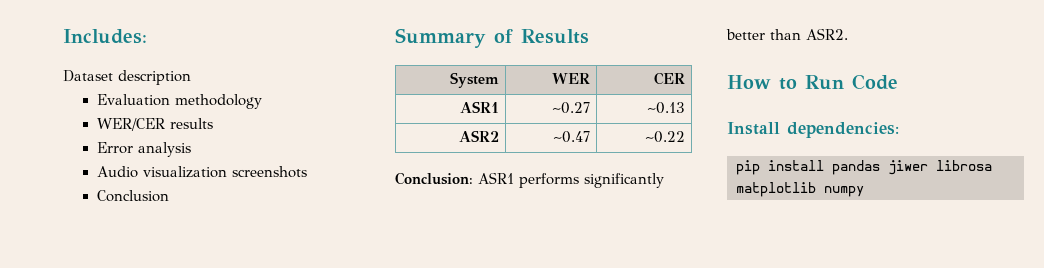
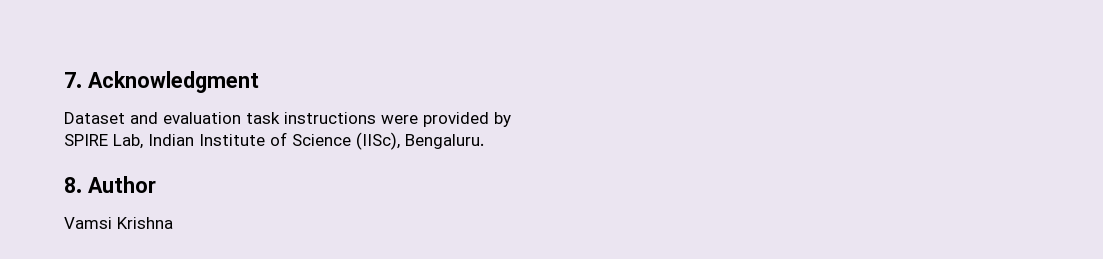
[63,29,147,44] Includes: -> [64,71,259,93] 7. Acknowledgment
[118,70,191,85] [96,94,262,109] [96,118,213,131] [96,142,191,157] [96,166,307,178] [96,190,169,202] [395,28,589,48] [449,72,499,88] [551,73,590,84] [653,72,685,85] [459,101,499,113] [551,102,590,114] [646,102,685,114] [458,130,499,142] [552,131,590,143] [644,131,685,143] [395,172,664,188] [726,28,848,40] [727,74,898,90] [727,122,899,138] [736,160,992,175] [736,182,864,197] description // Evaluation methodology // WER/CER results // Error analysis // Audio visualization screenshots // Conclusion // Summary of Results // System | WER | CER // ASR1 | ~0.27 | ~0.13 // ASR2 | ~0.47 | ~0.22 // Conclusion: ASR1 performs significantly better than ASR2. // How to Run Code // Install dependencies: // pip install pandas jiwer librosa matplotlib numpy -> [130,112,511,127] [64,132,484,150] [64,176,156,193] [64,217,173,229] and evaluation task instructions were provided by // SPIRE Lab, Indian Institute of Science (IISc), Bengaluru. // 8. Author // Vamsi Krishna

